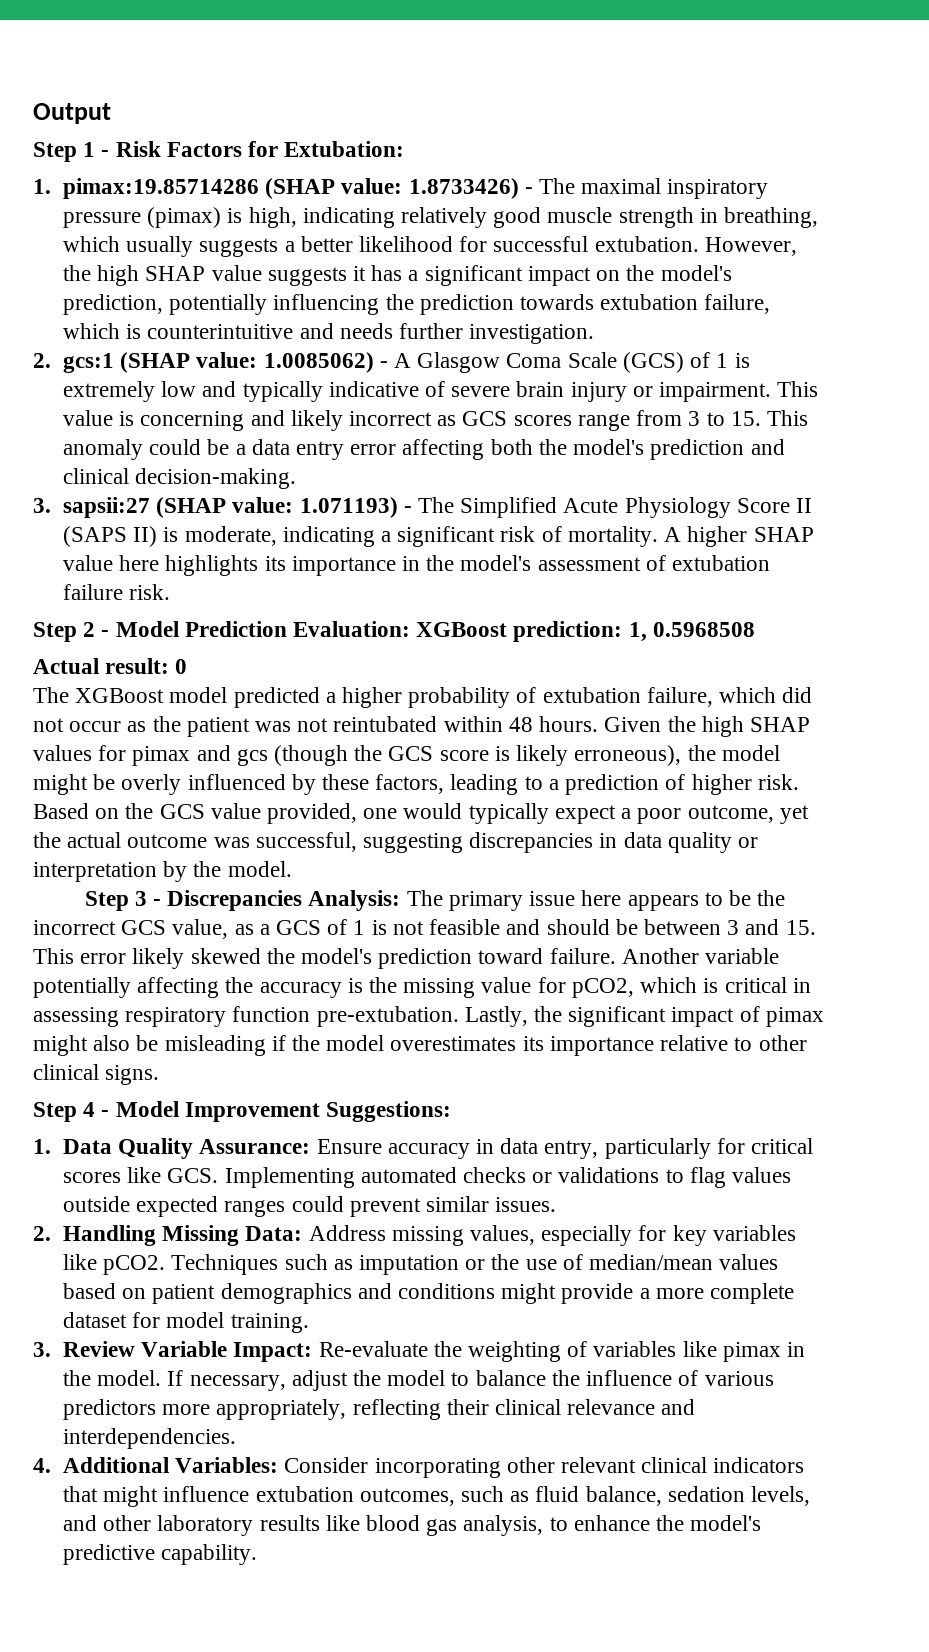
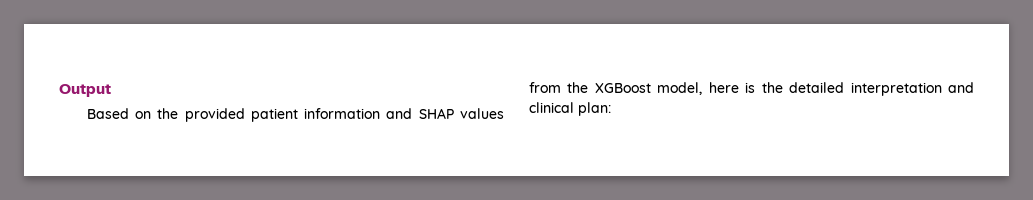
[33,141,405,162] [33,178,769,199] [62,207,819,228] [62,236,797,257] [62,265,732,286] [62,294,771,315] [62,323,595,344] [33,352,750,373] [62,381,819,402] [62,410,808,431] [62,439,785,460] [62,468,297,489] [33,497,813,518] [62,526,814,547] [62,555,771,576] [62,584,171,600] [33,621,755,642] [33,658,188,674] [33,687,813,708] [33,716,810,737] [33,745,780,766] [33,774,799,795] [33,803,809,824] [33,832,759,853] [33,861,292,882] [84,890,786,911] [33,919,816,939] [33,948,780,969] [33,977,811,998] [33,1006,824,1027] [33,1035,807,1056] [33,1064,160,1085] [33,1101,452,1122] [33,1138,814,1159] [62,1167,792,1188] [62,1196,557,1217] [33,1225,796,1246] [62,1254,779,1275] [62,1283,795,1304] [62,1312,309,1333] [33,1341,806,1362] [62,1370,774,1391] [62,1399,696,1420] [62,1428,236,1449] [33,1457,805,1478] [62,1486,811,1507] [62,1515,762,1536] [62,1544,258,1565] Step 1 - Risk Factors for Extubation: // 1. pimax:19.85714286 (SHAP value: 1.8733426) - The maximal inspiratory pressure (pimax) is high, indicating relatively good muscle strength in breathing, which usually suggests a better likelihood for successful extubation. However, the high SHAP value suggests it has a significant impact on the model's prediction, potentially influencing the prediction towards extubation failure, which is counterintuitive and needs further investigation. // 2. gcs:1 (SHAP value: 1.0085062) - A Glasgow Coma Scale (GCS) of 1 is extremely low and typically indicative of severe brain injury or impairment. This value is concerning and likely incorrect as GCS scores range from 3 to 15. This anomaly could be a data entry error affecting both the model's prediction and clinical decision-making. // 3. sapsii:27 (SHAP value: 1.071193) - The Simplified Acute Physiology Score II (SAPS II) is moderate, indicating a significant risk of mortality. A higher SHAP value here highlights its importance in the model's assessment of extubation failure risk. // Step 2 - Model Prediction Evaluation: XGBoost prediction: 1, 0.5968508 // Actual result: 0 // The XGBoost model predicted a higher probability of extubation failure, which did not occur as the patient was not reintubated within 48 hours. Given the high SHAP values for pimax and gcs (though the GCS score is likely erroneous), the model might be overly influenced by these factors, leading to a prediction of higher risk. Based on the GCS value provided, one would typically expect a poor outcome, yet the actual outcome was successful, suggesting discrepancies in data quality or interpretation by the model. // Step 3 - Discrepancies Analysis: The primary issue here appears to be the incorrect GCS value, as a GCS of 1 is not feasible and should be between 3 and 15. This error likely skewed the model's prediction toward failure. Another variable potentially affecting the accuracy is the missing value for pCO2, which is critical in assessing respiratory function pre-extubation. Lastly, the significant impact of pimax might also be misleading if the model overestimates its importance relative to other clinical signs. // Step 4 - Model Improvement Suggestions: // 1. Data Quality Assurance: Ensure accuracy in data entry, particularly for critical scores like GCS. Implementing automated checks or validations to flag values outside expected ranges could prevent similar issues. // 2. Handling Missing Data: Address missing values, especially for key variables like pCO2. Techniques such as imputation or the use of median/mean values based on patient demographics and conditions might provide a more complete dataset for model training. // 3. Review Variable Impact: Re-evaluate the weighting of variables like pimax in the model. If necessary, adjust the model to balance the influence of various predictors more appropriately, reflecting their clinical relevance and interdependencies. // 4. Additional Variables: Consider incorporating other relevant clinical indicators that might influence extubation outcomes, such as fluid balance, sedation levels, and other laboratory results like blood gas analysis, to enhance the model's predictive capability. -> [86,108,505,122] [529,82,974,96] [529,102,611,116] Based on the provided patient information and SHAP values from the XGBoost model, here is the detailed interpretation and clinical plan:

